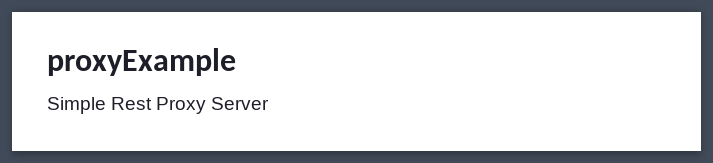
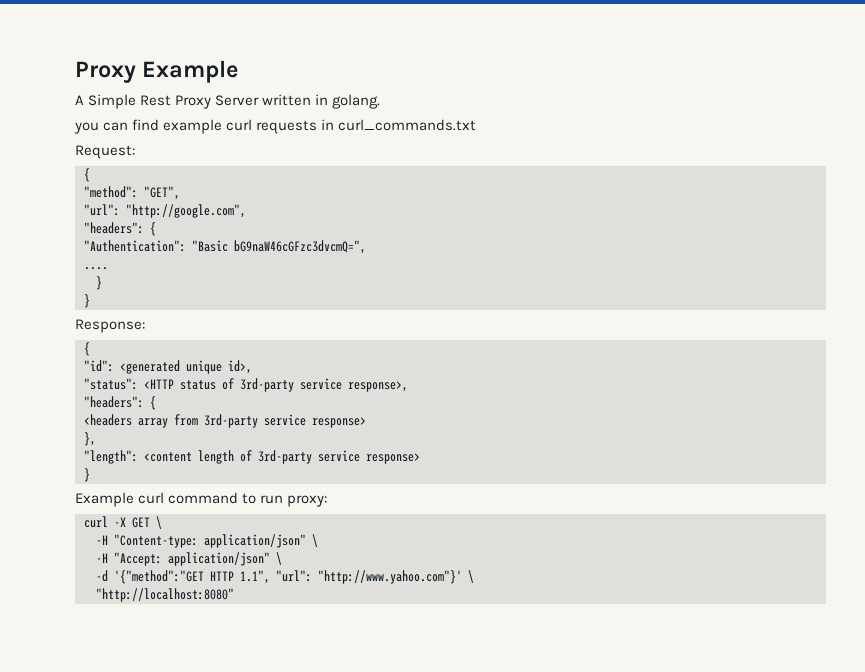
[47,48,236,76] proxyExample // -> [75,60,239,83] [75,95,84,105] Proxy Example // A
(270, 103) none -> [262,94,381,109] [74,119,477,134] [75,145,135,159] [84,168,90,182] [84,186,180,200] [84,204,246,218] [84,222,156,236] [84,240,366,254] [84,267,108,270] [96,276,102,290] [84,294,90,308] [75,319,145,333] [84,342,90,356] [84,360,252,374] [84,378,408,392] [84,396,156,410] [84,414,366,428] [84,432,96,446] [84,450,420,464] [84,468,90,482] [75,492,328,507] [84,516,162,529] [96,534,318,548] [96,552,282,566] [96,570,474,584] [96,588,234,602] written in golang. // you can find example curl requests in curl_commands.txt // Request: // { // "method": "GET", // "url": "http://google.com", // "headers": { // "Authentication": "Basic bG9naW46cGFzc3dvcmQ=", // .... // } // } // Response: // { // "id": <generated unique id>, // "status": <HTTP status of 3rd-party service response>, // "headers": { // <headers array from 3rd-party service response> // }, // "length": <content length of 3rd-party service response> // } // Example curl command to run proxy: // curl -X GET \ // -H "Content-type: application/json" \ // -H "Accept: application/json" \ // -d '{"method":"GET HTTP 1.1", "url": "http://www.yahoo.com"}' \ // "http://localhost:8080"

